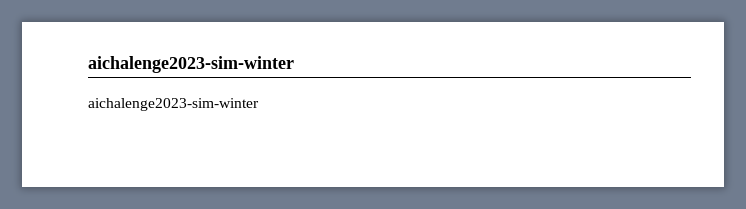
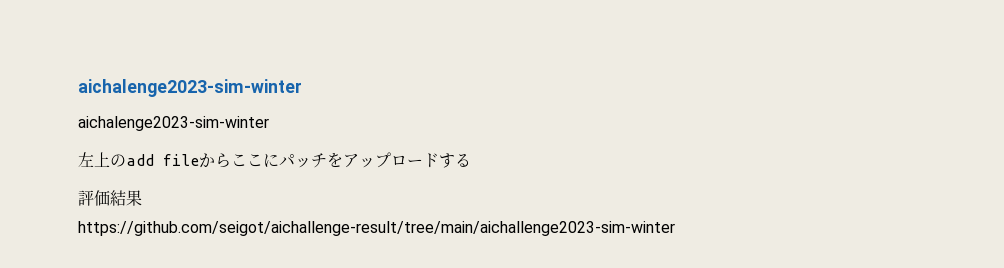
(259, 104) none -> [78,152,471,168] [78,190,142,206] [78,221,675,236] // 左上のadd fileからここにパッチをアップロードする // 評価結果 // https://github.com/seigot/aichallenge-result/tree/main/aichallenge2023-sim-winter

